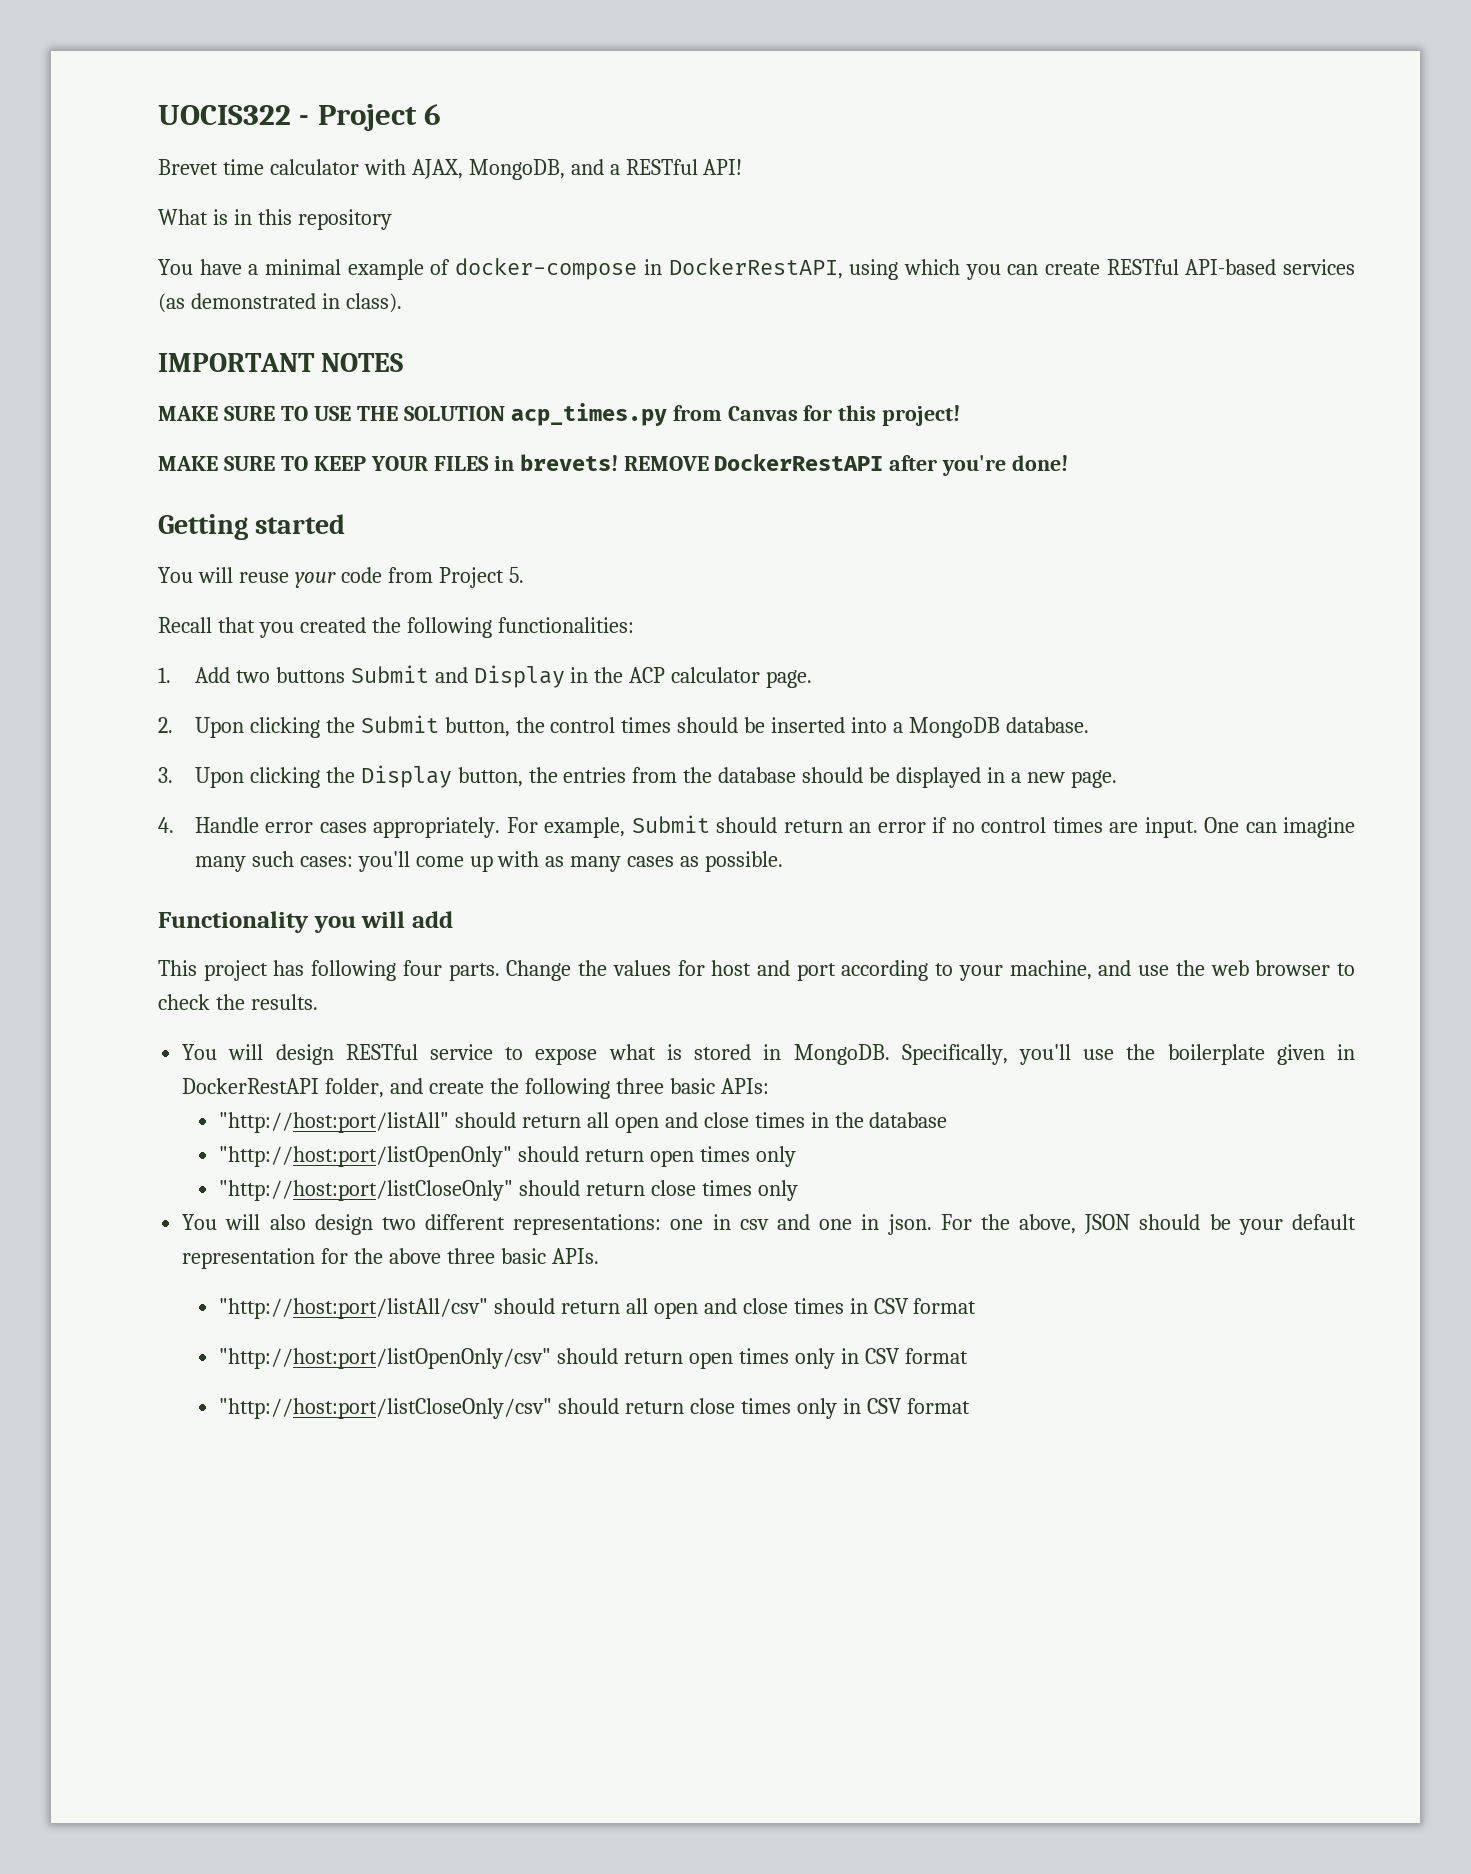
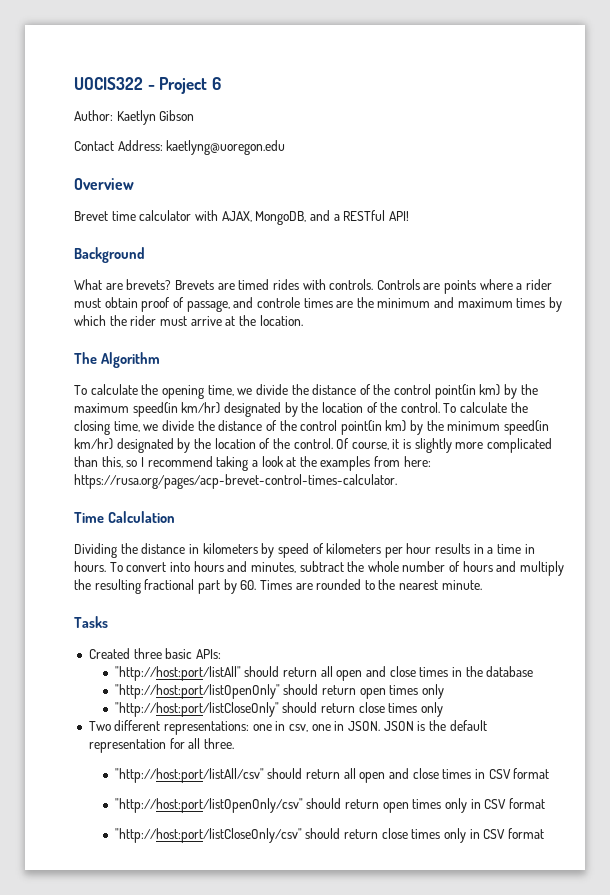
(442, 114) none -> [74,110,195,125] [74,140,286,155] [74,178,134,190] // Author: Kaetlyn Gibson // Contact Address: kaetlyng@uoregon.edu // Overview
(743, 167) none -> [74,247,145,263] // Background
[212,209,392,230] [158,258,1355,280] [158,293,402,313] [158,353,404,372] [158,403,961,426] [158,454,1069,476] [158,514,346,540] [158,567,524,588] [158,617,634,638] [158,665,813,688] [158,715,1090,738] [158,765,1117,788] [158,815,1355,838] [194,851,784,872] [158,911,453,933] [158,960,1356,981] [158,994,318,1010] [182,1044,1355,1065] [182,1078,610,1099] is in this repository // You have a minimal example of docker-compose in DockerRestAPI, using which you can create RESTful API-based services (as demonstrated in class). // IMPORTANT NOTES // MAKE SURE TO USE THE SOLUTION acp_times.py from Canvas for this project! // MAKE SURE TO KEEP YOUR FILES in brevets! REMOVE DockerRestAPI after you're done! // Getting started // You will reuse your code from Project 5. // Recall that you created the following functionalities: // 1. Add two buttons Submit and Display in the ACP calculator page. // 2. Upon clicking the Submit button, the control times should be inserted into a MongoDB database. // 3. Upon clicking the Display button, the entries from the database should be displayed in a new page. // 4. Handle error cases appropriately. For example, Submit should return an error if no control times are input. One can imagine many such cases: you'll come up with as many cases as possible. // Functionality you will add // This project has following four parts. Change the values for host and port according to your machine, and use the web browser to check the results. // You will design RESTful service to expose what is stored in MongoDB. Specifically, you'll use the boilerplate given in DockerRestAPI folder, and create the following -> [105,279,553,294] [74,297,563,312] [74,315,303,326] [74,352,160,368] [74,384,538,399] [74,402,528,417] [74,420,550,435] [74,438,553,453] [74,456,431,471] [74,474,397,489] [74,511,175,523] [74,543,535,558] [74,561,565,576] [74,579,482,594] [74,616,108,628] [88,648,130,659] are brevets? Brevets are timed rides with controls. Controls are points where a rider must obtain proof of passage, and controle times are the minimum and maximum times by which the rider must arrive at the location. // The Algorithm // To calculate the opening time, we divide the distance of the control point(in km) by the maximum speed(in km/hr) designated by the location of the control. To calculate the closing time, we divide the distance of the control point(in km) by the minimum speed(in km/hr) designated by the location of the control. Of course, it is slightly more complicated than this, so I recommend taking a look at the examples from here: https://rusa.org/pages/acp-brevet-control-times-calculator. // Time Calculation // Dividing the distance in kilometers by speed of kilometers per hour results in a time in hours. To convert into hours and minutes, subtract the whole number of hours and multiply the resulting fractional part by 60. Times are rounded to the nearest minute. // Tasks // Created
[182,1214,1356,1235] [182,1248,599,1269] You will also design two different representations: one in csv and one in json. For the above, JSON should be your default representation for the above three basic APIs. -> [88,720,487,735] [88,738,234,753] Two different representations: one in csv, one in JSON. JSON is the default representation for all three.

